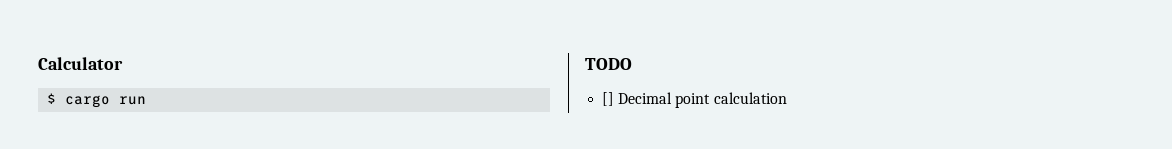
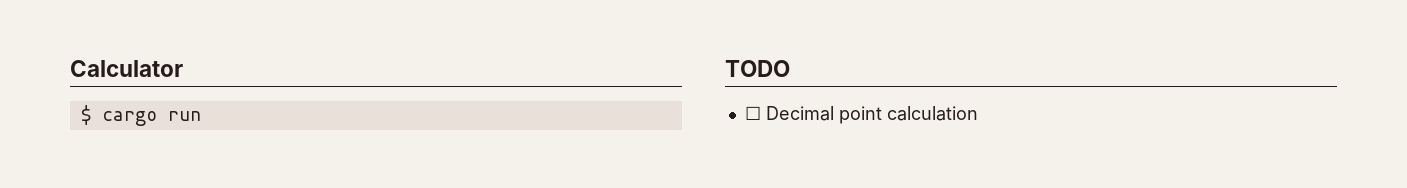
[602,92,615,106] [] -> [744,106,761,120] ☐

